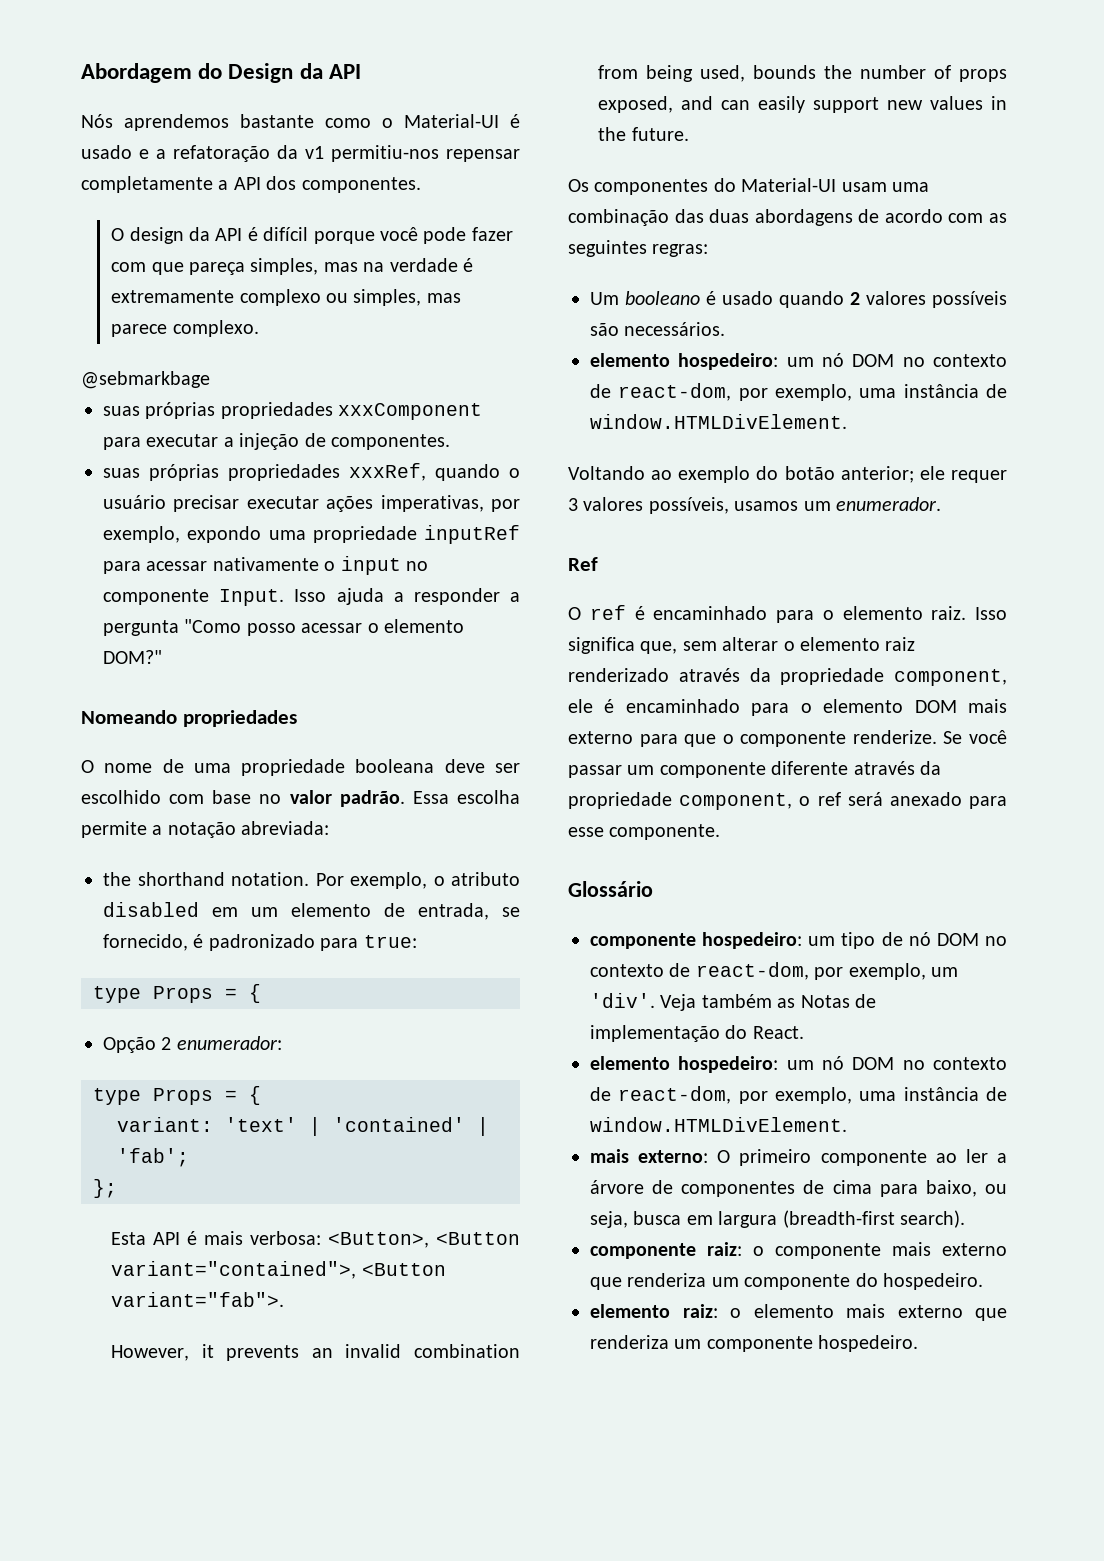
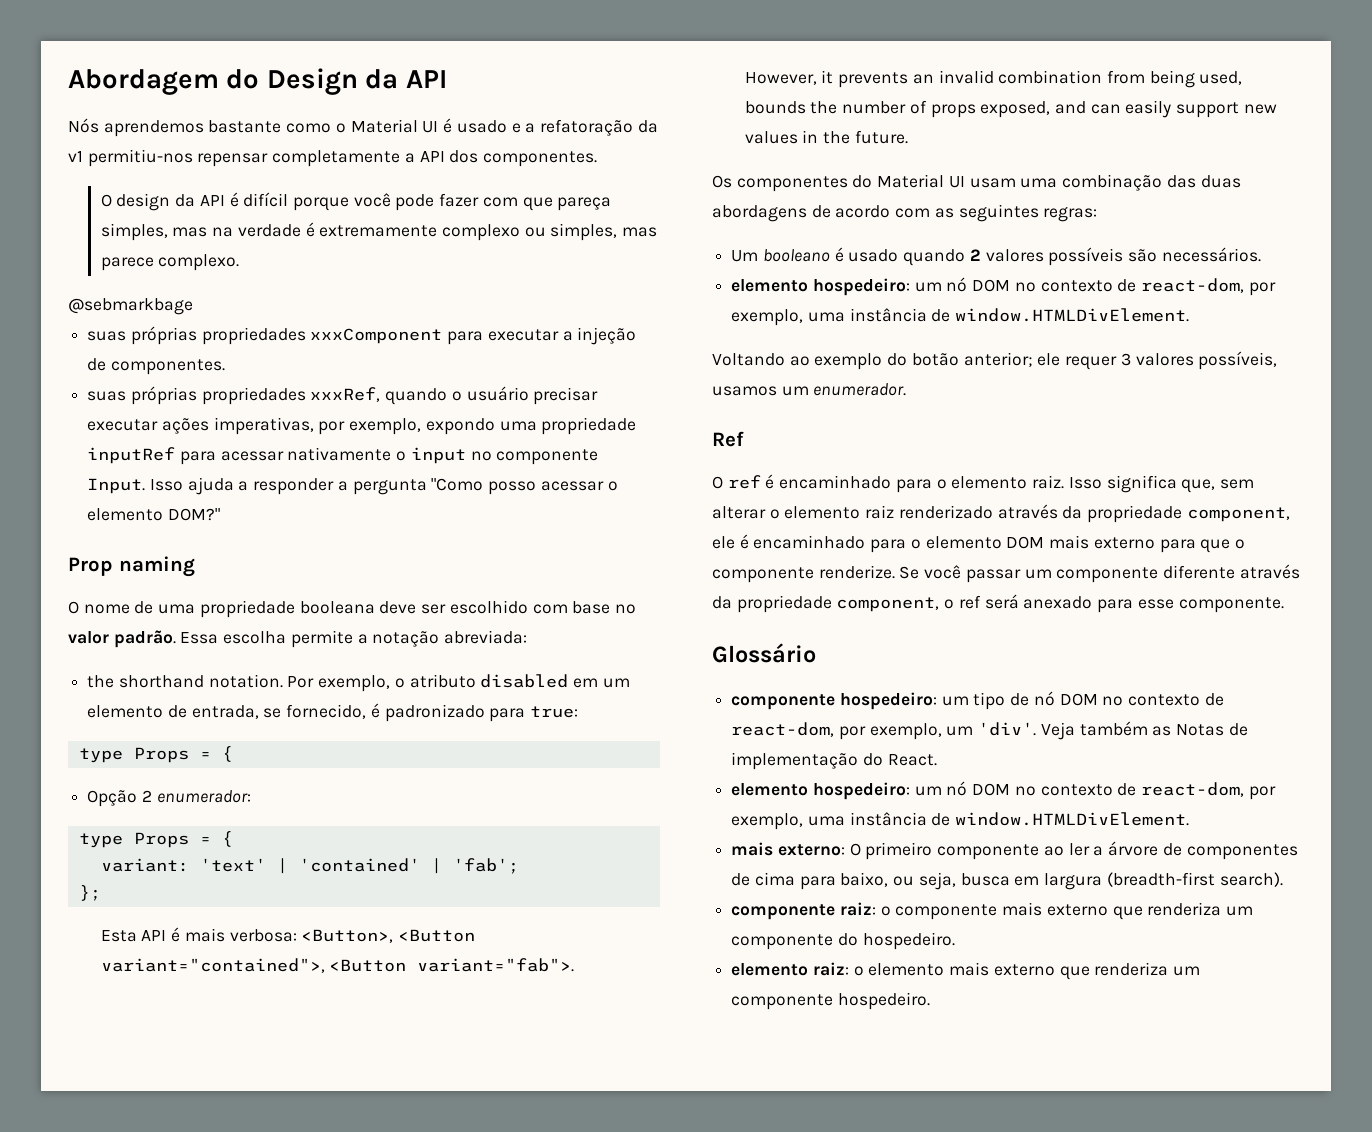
[404,114,499,128] Material-UI -> [350,119,439,133] Material UI
[81,710,297,727] Nomeando propriedades -> [68,556,195,577] Prop naming
[741,178,837,192] Material-UI -> [877,174,965,188] Material UI

